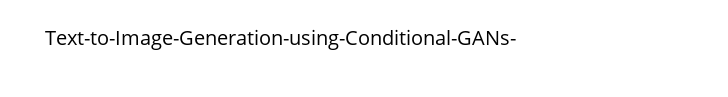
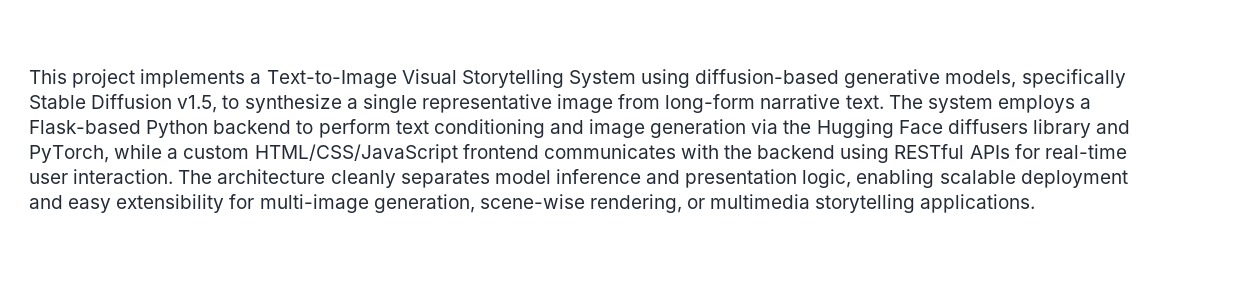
[45,29,516,50] Text-to-Image-Generation-using-Conditional-GANs- -> [29,69,1126,88] [29,94,1092,113] [29,119,1131,138] [29,144,1127,163] [29,169,1128,188] [29,194,1036,213] This project implements a Text-to-Image Visual Storytelling System using diffusion-based generative models, specifically Stable Diffusion v1.5, to synthesize a single representative image from long-form narrative text. The system employs a Flask-based Python backend to perform text conditioning and image generation via the Hugging Face diffusers library and PyTorch, while a custom HTML/CSS/JavaScript frontend communicates with the backend using RESTful APIs for real-time user interaction. The architecture cleanly separates model inference and presentation logic, enabling scalable deployment and easy extensibility for multi-image generation, scene-wise rendering, or multimedia storytelling applications.

